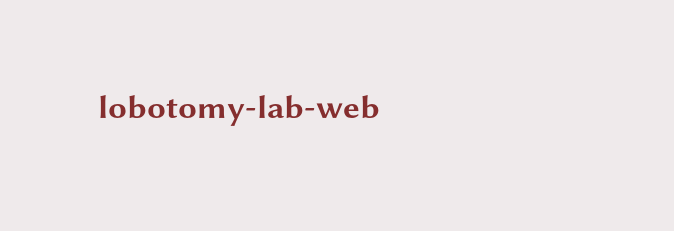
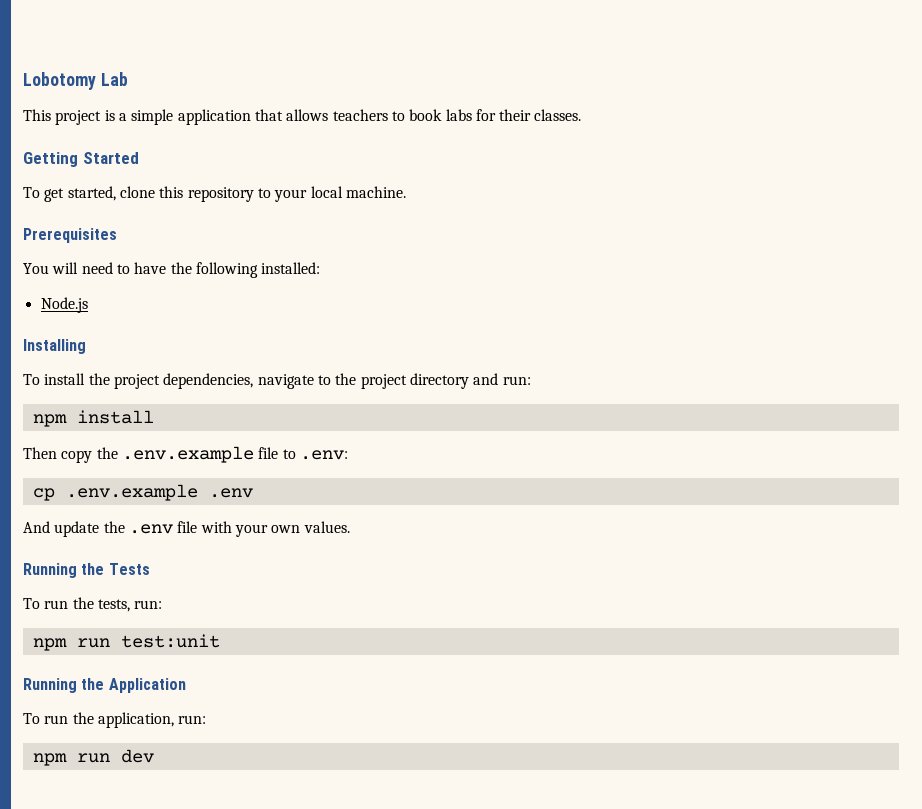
[98,95,380,126] lobotomy-lab-web -> [23,72,128,90] [23,109,582,125] [23,152,139,167] [23,186,406,202] [23,228,117,243] [23,262,321,278] [40,297,88,313] [23,339,86,354] [23,373,531,389] [32,410,154,427] [23,446,348,463] [32,484,253,501] [23,521,350,537] [23,563,150,578] [23,597,163,612] [32,634,220,651] [23,678,186,693] [23,712,207,728] [32,749,154,766] Lobotomy Lab // This project is a simple application that allows teachers to book labs for their classes. // Getting Started // To get started, clone this repository to your local machine. // Prerequisites // You will need to have the following installed: // Node.js // Installing // To install the project dependencies, navigate to the project directory and run: // npm install // Then copy the .env.example file to .env: // cp .env.example .env // And update the .env file with your own values. // Running the Tests // To run the tests, run: // npm run test:unit // Running the Application // To run the application, run: // npm run dev

